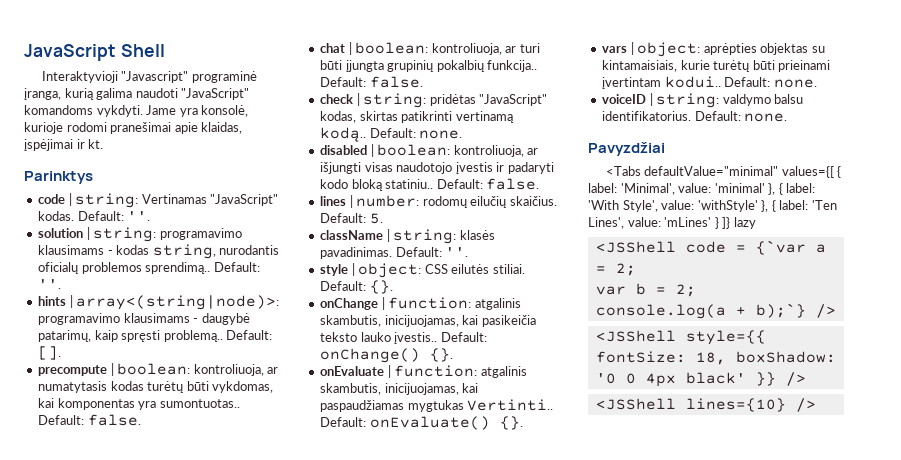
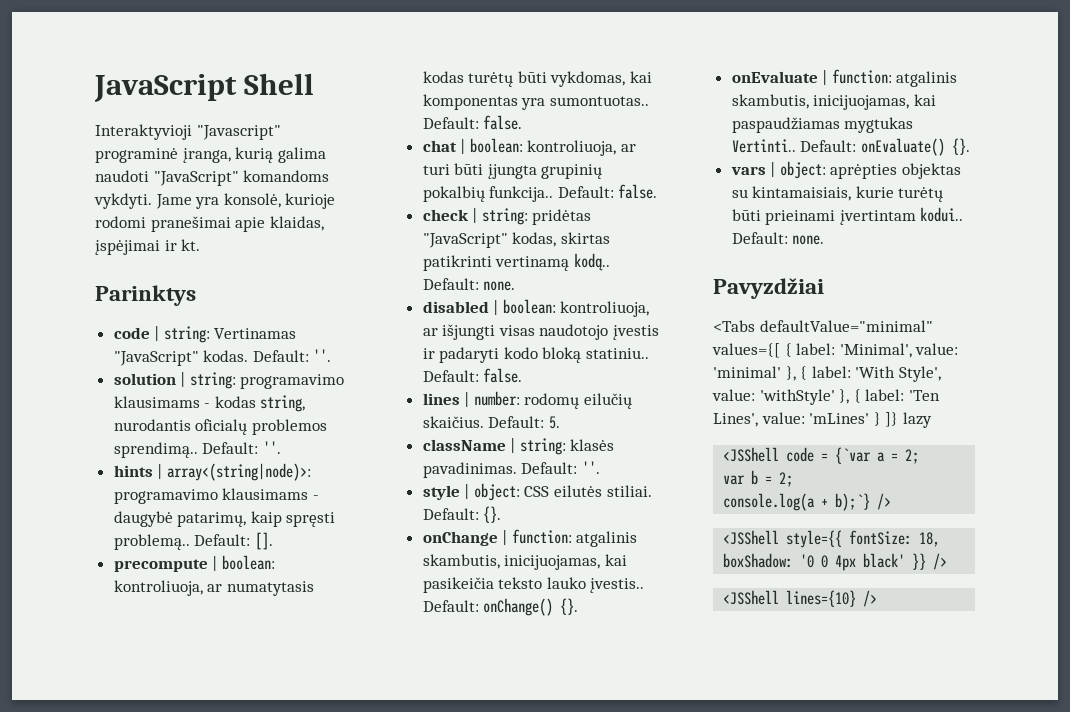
[602,93,804,108] [602,111,788,122] // voiceID | string: valdymo balsu identifikatorius. Default: none. -> (825, 240) none

